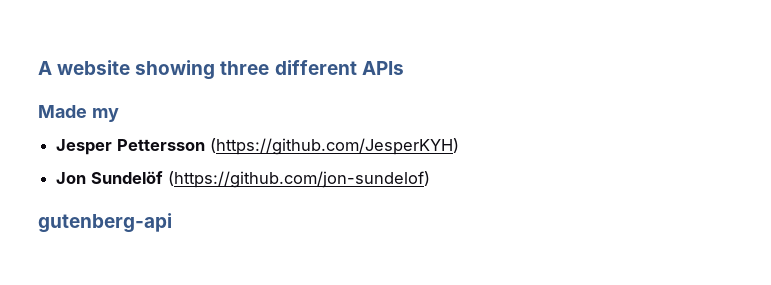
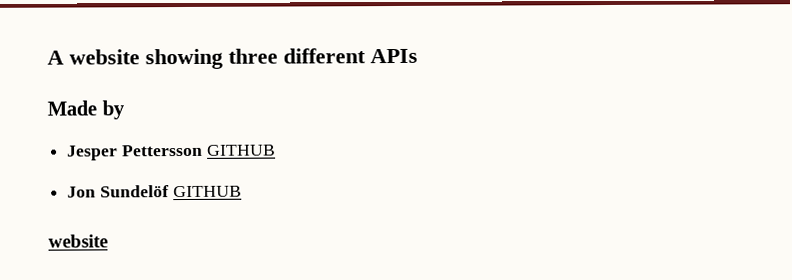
[91,108,119,122] my -> [101,100,125,120] by
[210,138,460,155] (https://github.com/JesperKYH) -> [206,144,276,156] GITHUB
[168,171,431,188] [38,213,172,233] (https://github.com/jon-sundelof) // gutenberg-api -> [172,185,242,198] [48,234,108,248] GITHUB // website

